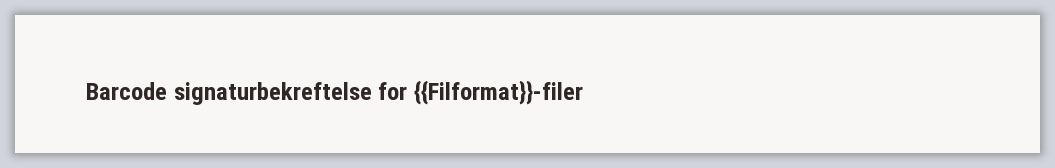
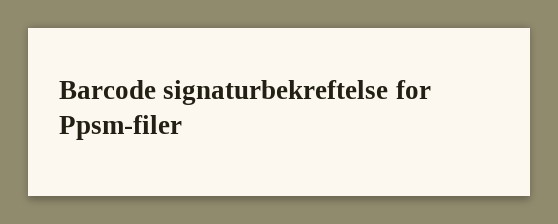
[413,80,583,105] {{Filformat}}-filer -> [59,115,182,140] Ppsm-filer

